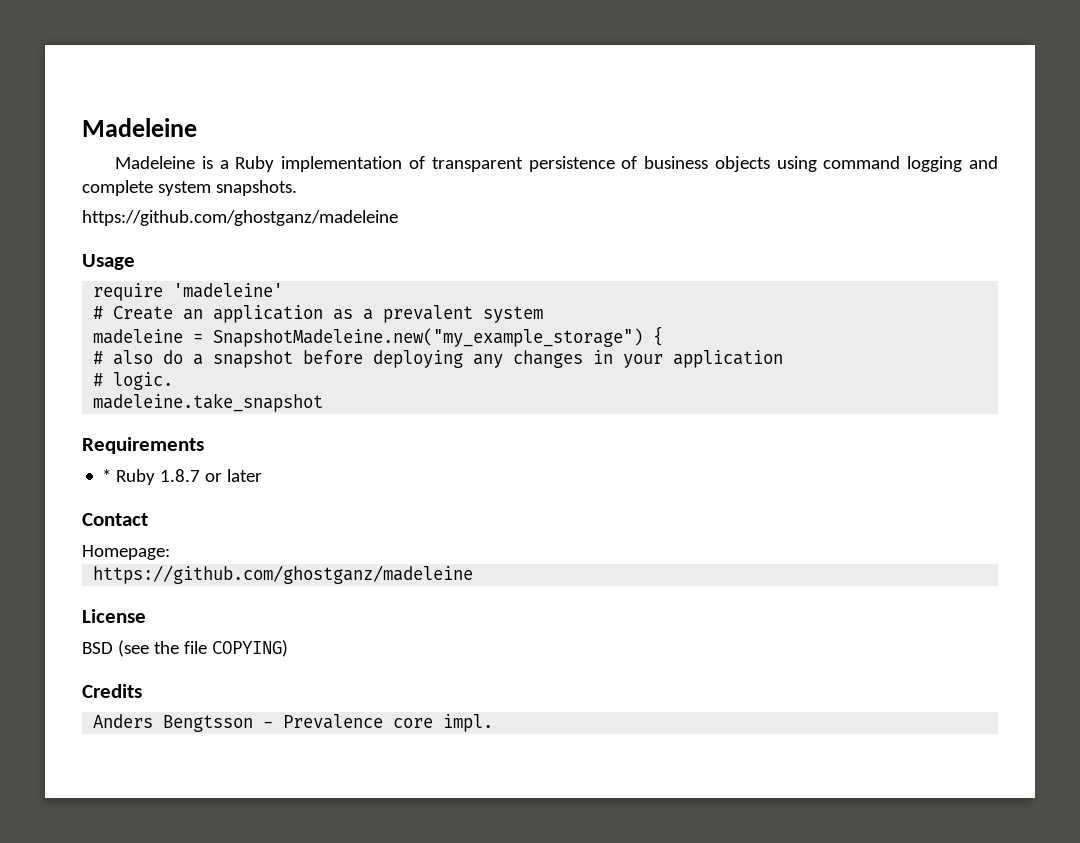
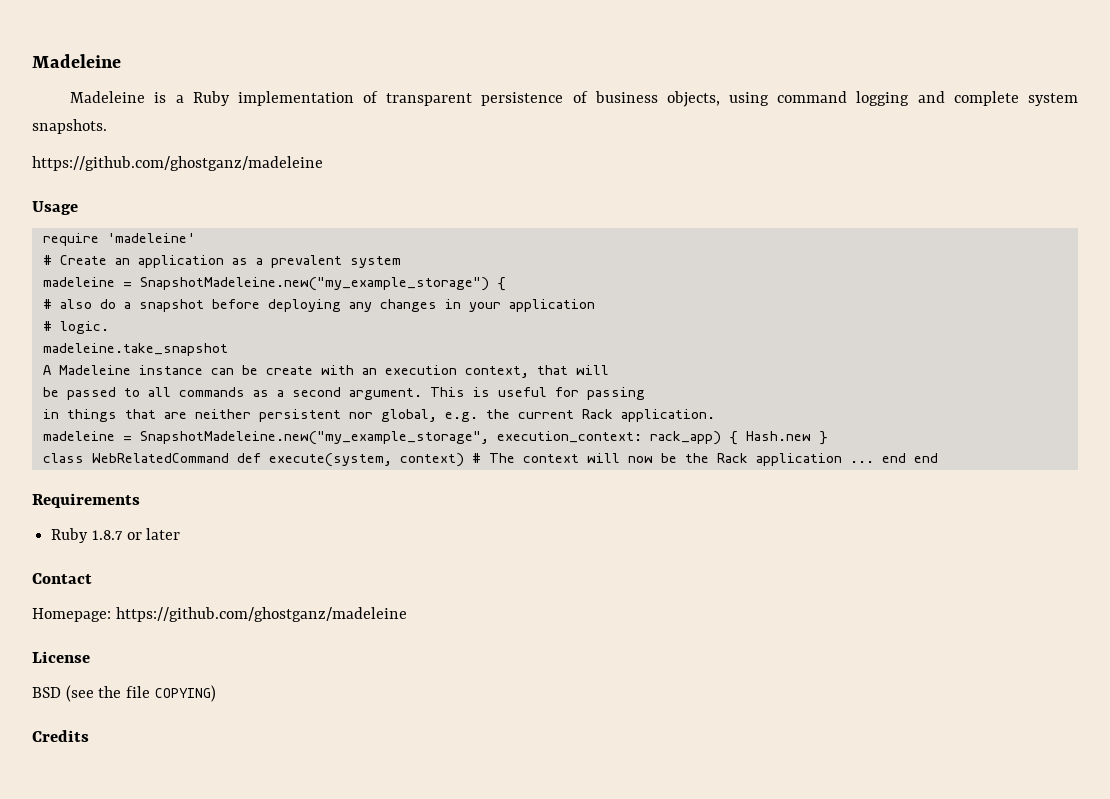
[714,156,770,172] objects -> [666,91,720,107] objects,
(324, 402) none -> [42,365,609,378] [42,387,645,400] [42,409,715,422] [42,431,828,445] [42,453,938,467] // A Madeleine instance can be create with an execution context, that will // be passed to all commands as a second argument. This is useful for passing // in things that are neither persistent nor global, e.g. the current Rack application. // madeleine = SnapshotMadeleine.new("my_example_storage", execution_context: rack_app) { Hash.new } // class WebRelatedCommand def execute(system, context) # The context will now be the Rack application ... end end
[102,469,112,482] * -> (140, 500) none
(170, 552) // -> (111, 615) none
[93,714,494,732] // Anders Bengtsson - Prevalence core impl. -> (89, 736) none

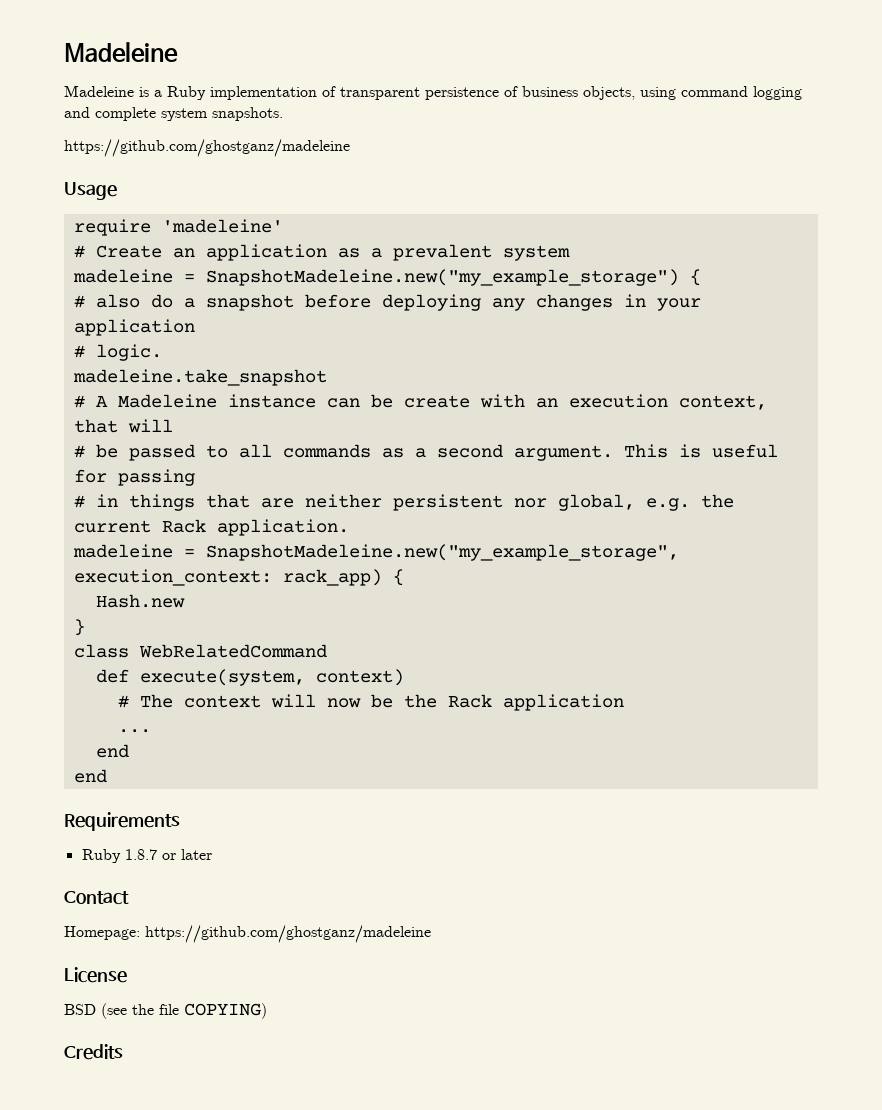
(228, 349) none -> [73,395,85,408] #
(609, 370) none -> [73,445,85,458] #
(645, 393) none -> [73,495,85,508] #
(738, 438) none -> (404, 577) //
(811, 436) none -> (185, 601) //
(229, 458) none -> (327, 651) //
(464, 460) none -> (404, 677) //
(842, 459) none -> (624, 702) //
[881,453,906,463] end -> [95,744,129,758] // end //

